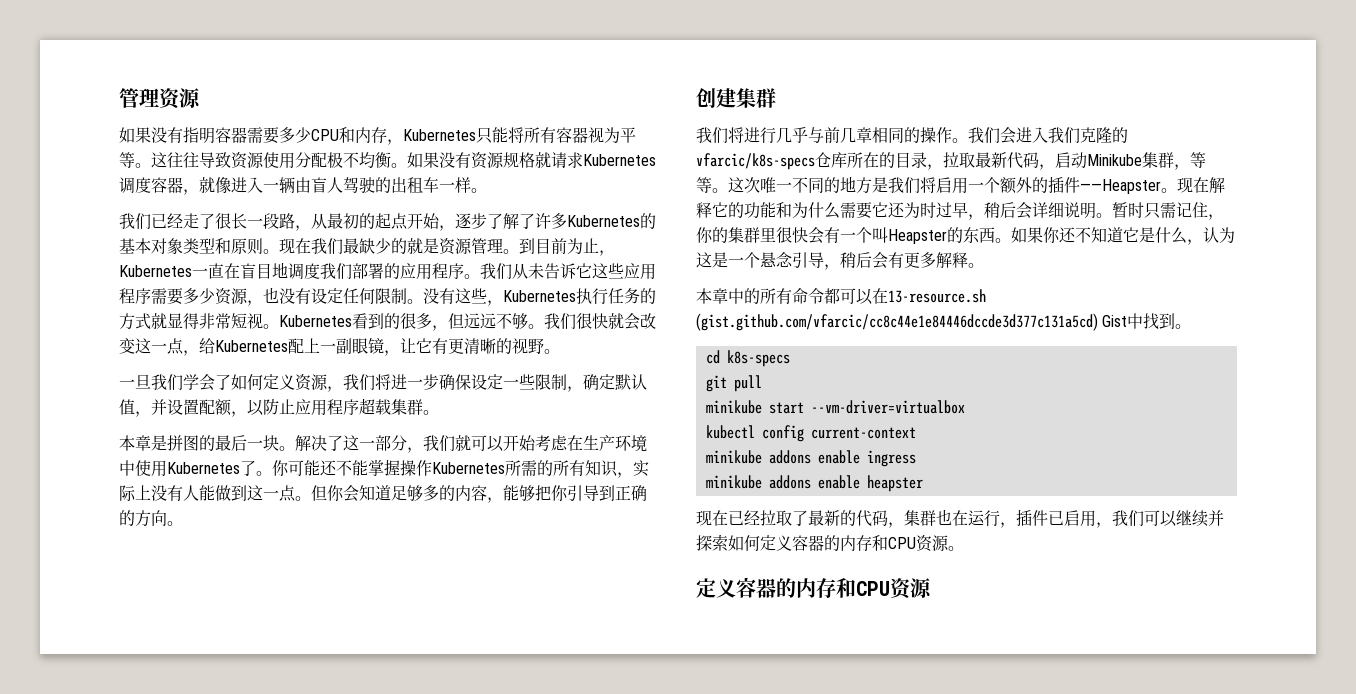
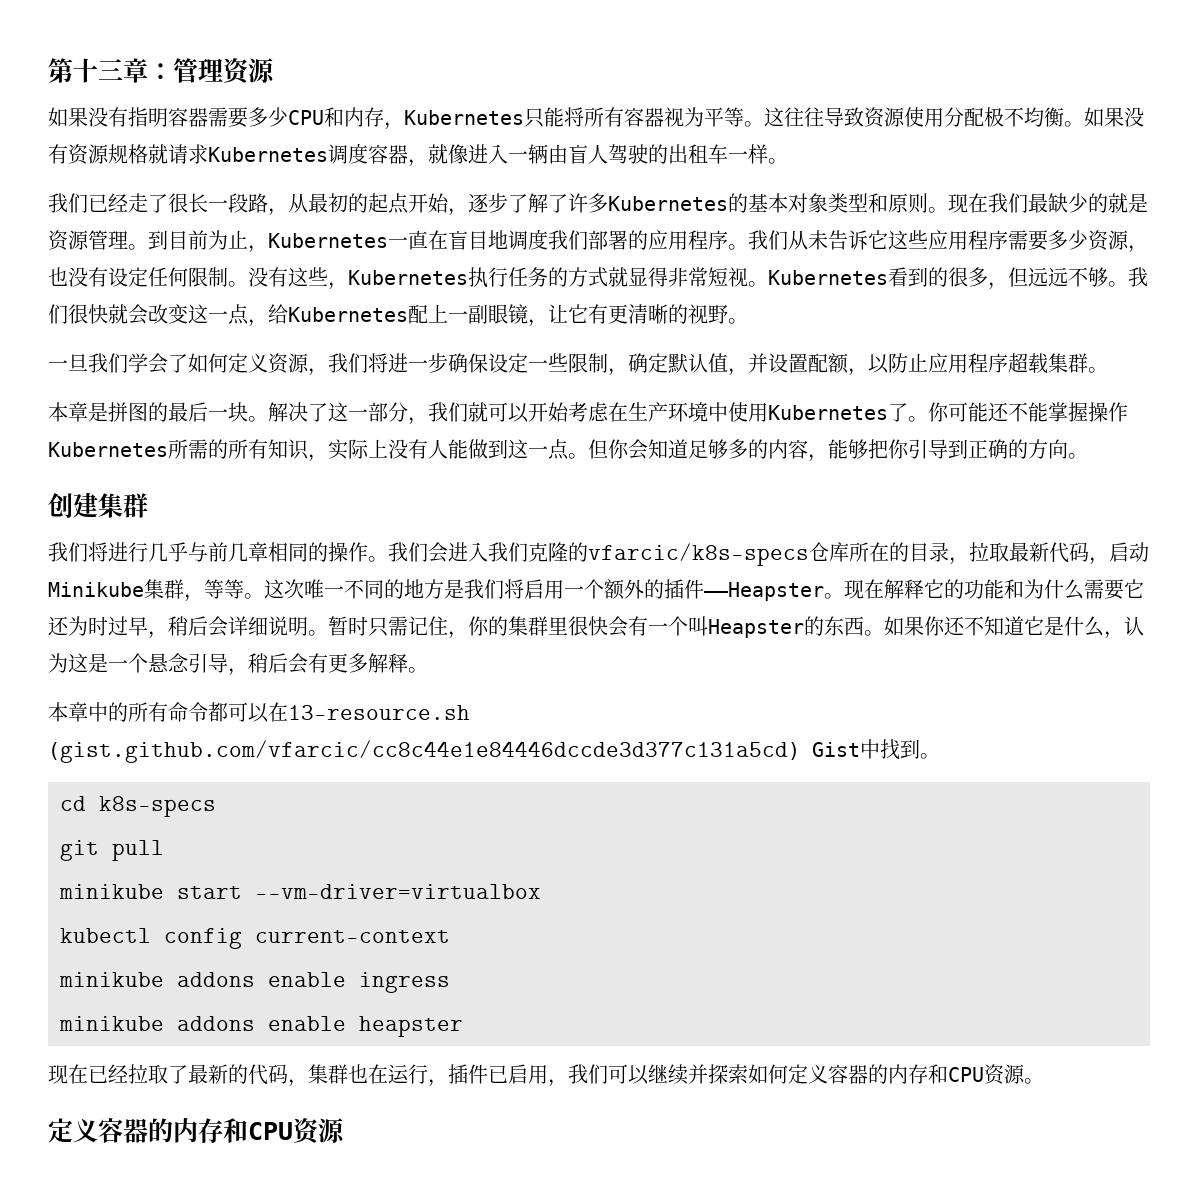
(119, 98) none -> [48,58,173,83] 第十三章：

